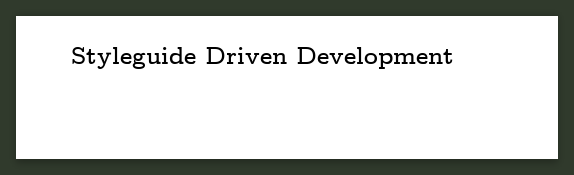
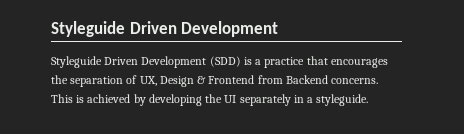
[71,47,454,69] Styleguide Driven Development -> [51,21,279,37] [51,56,388,68] [51,75,379,87] [51,94,369,106] Styleguide Driven Development // Styleguide Driven Development (SDD) is a practice that encourages the separation of UX, Design & Frontend from Backend concerns. This is achieved by developing the UI separately in a styleguide.

